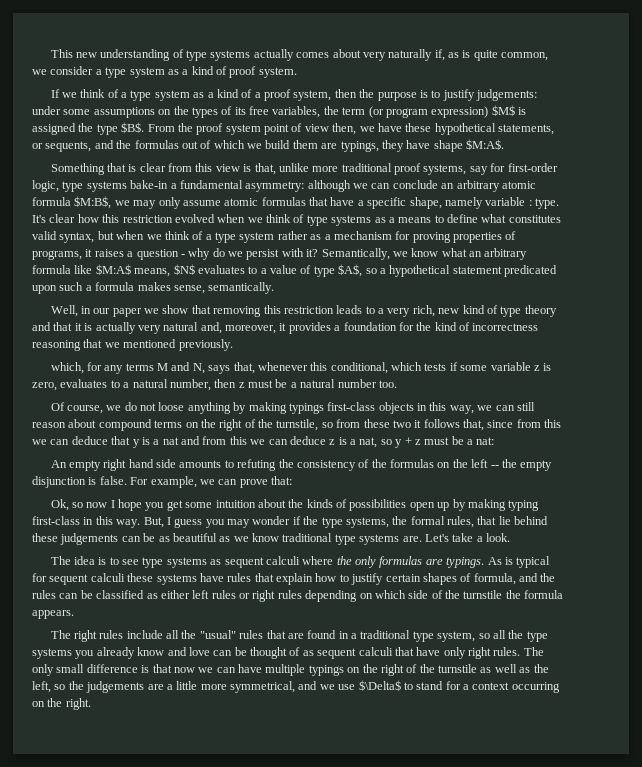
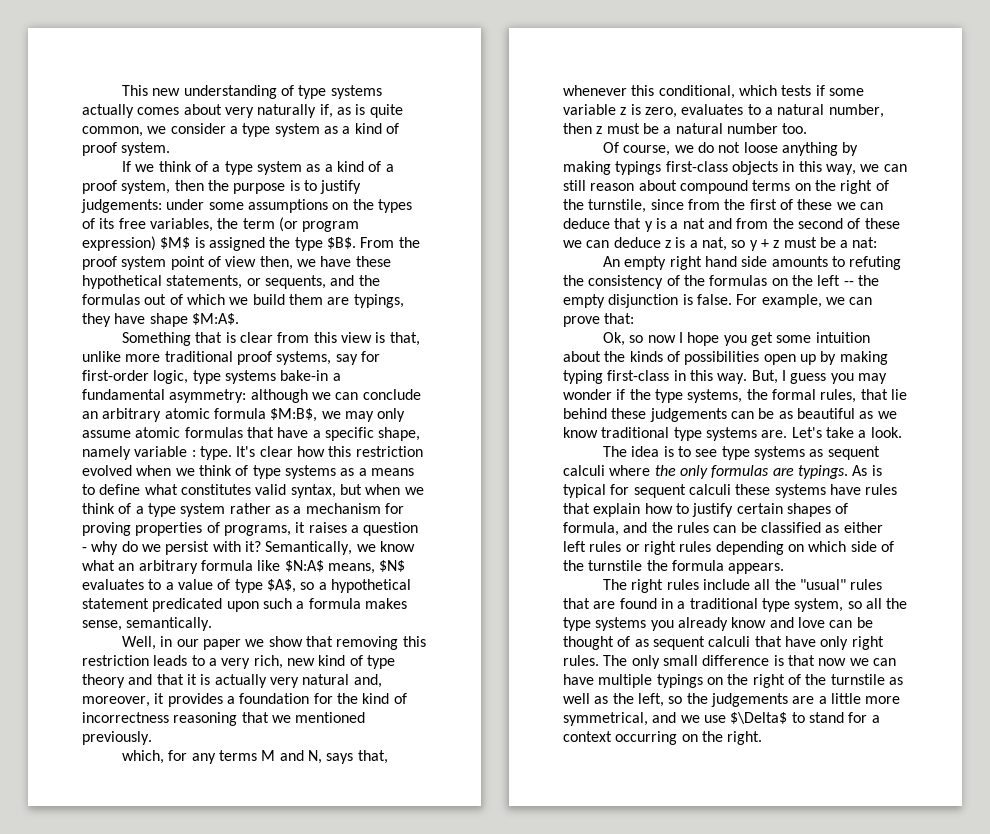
[95,264,131,275] $M:A$ -> [284,560,324,572] $N:A$
[321,419,562,431] so from these two it follows that, since from this -> [650,199,833,210] since from the first of these
[229,436,247,445] this -> [772,218,900,229] the second of these

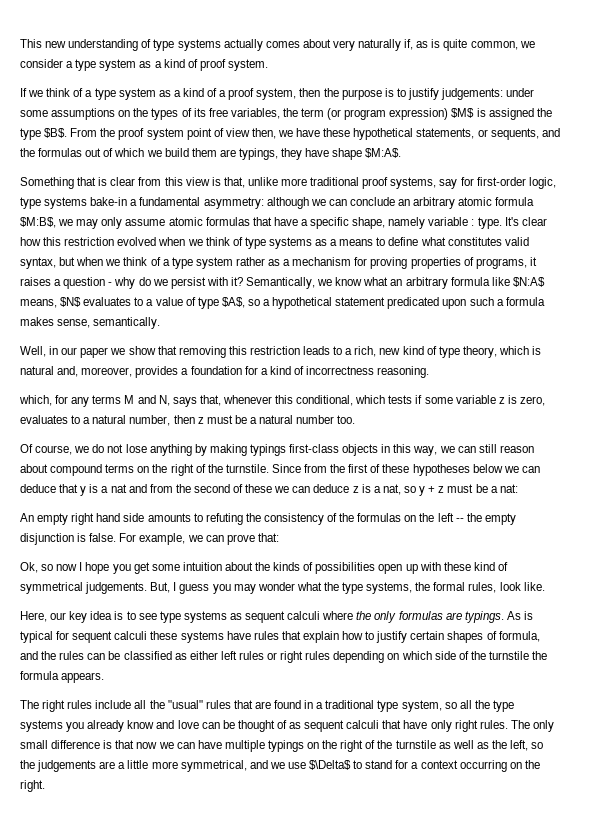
[221,658,251,669] very -> (353, 351) none
[82,674,299,688] theory and that it is actually very -> [462,346,542,358] theory, which is
[154,693,165,704] it -> (133, 372) none
[336,693,358,704] the -> [260,368,268,375] a
[173,712,366,726] [82,731,152,745] reasoning that we mentioned previously. -> [377,366,430,378] reasoning.
[743,142,778,153] loose -> [125,444,147,453] lose
[588,199,684,213] turnstile, since -> [225,464,301,473] turnstile. Since
(833, 204) none -> [412,464,503,476] hypotheses below
[820,351,888,365] [563,370,748,384] by making typing first-class in this way. -> [419,562,508,571] [20,582,148,594] with these kind of symmetrical judgements.
[616,389,626,400] if -> [296,582,322,591] what
[860,389,907,400] [563,408,897,422] [563,427,902,441] [603,446,628,457] that lie behind these judgements can be as beautiful as we know traditional type systems are. Let's take a look. // The -> [499,582,545,591] [20,611,88,623] look like. // Here, our key

